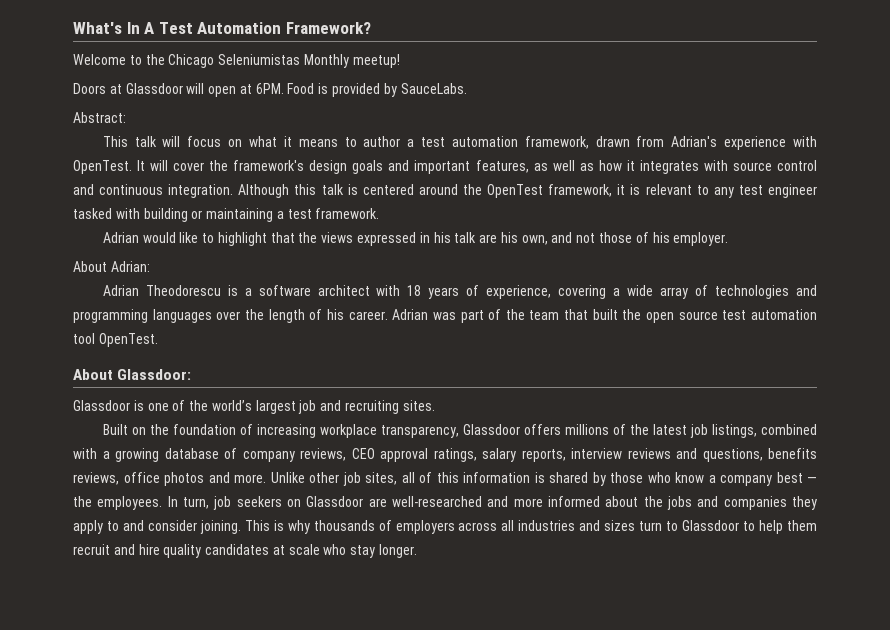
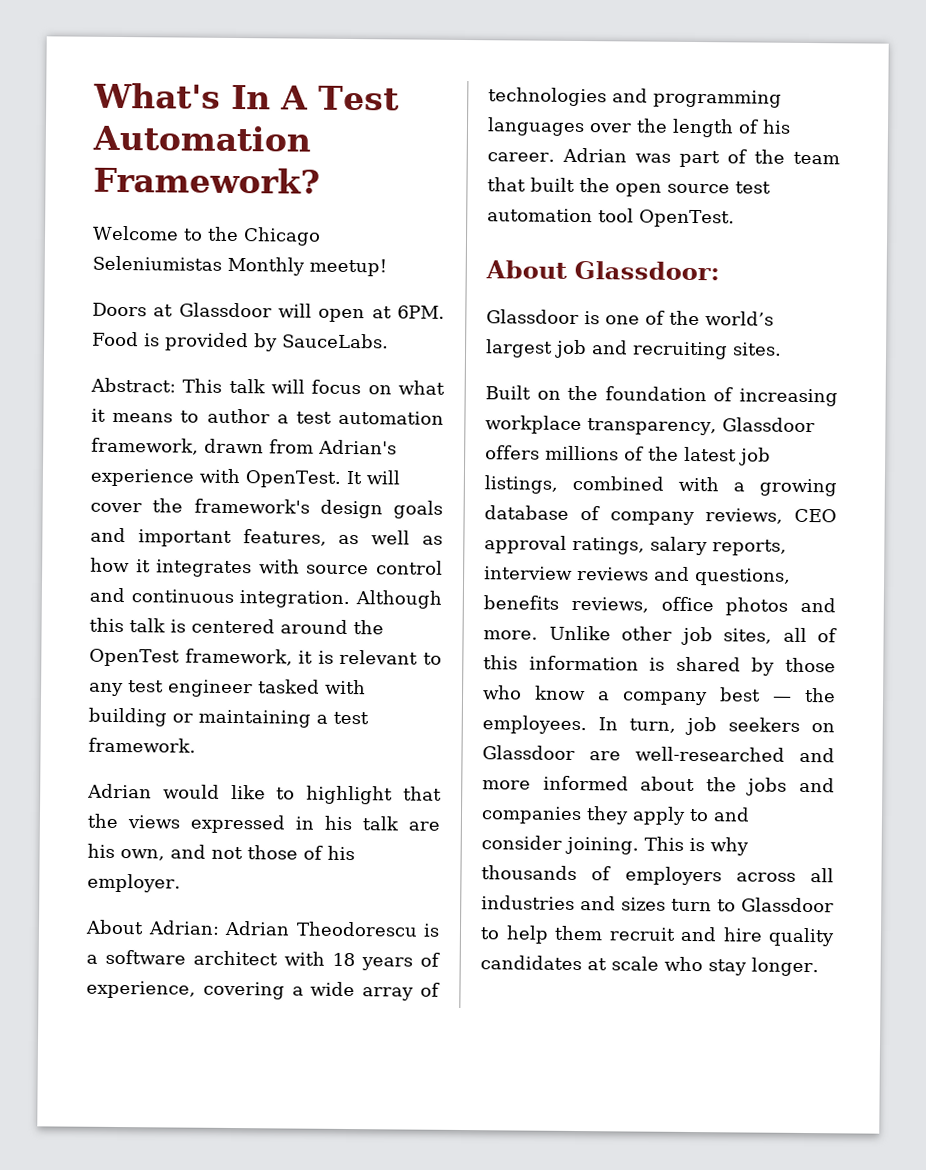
(126, 117) // -> (176, 385) none
(150, 266) // -> (220, 927) none

